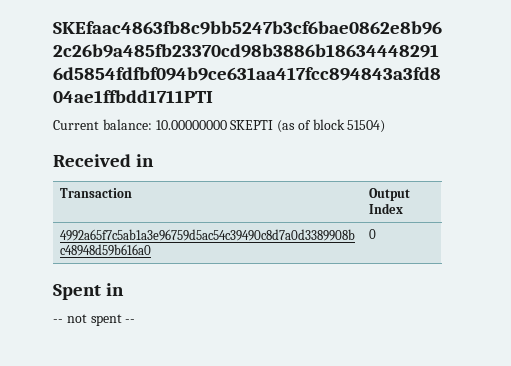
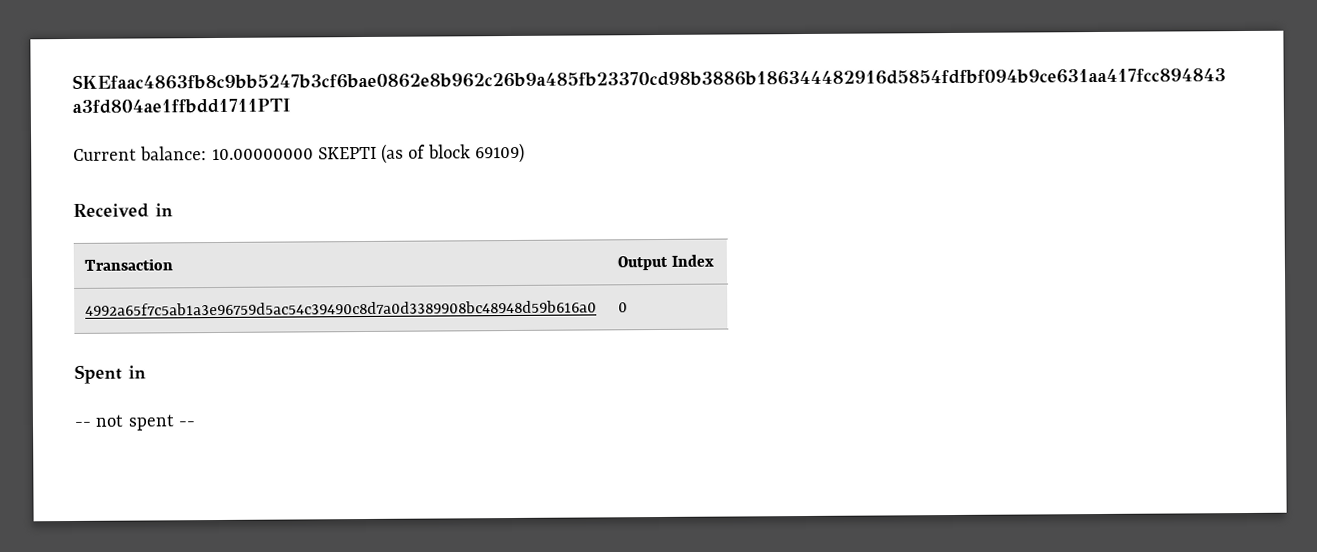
[347,120,386,133] 51504) -> [474,142,525,164] 69109)

